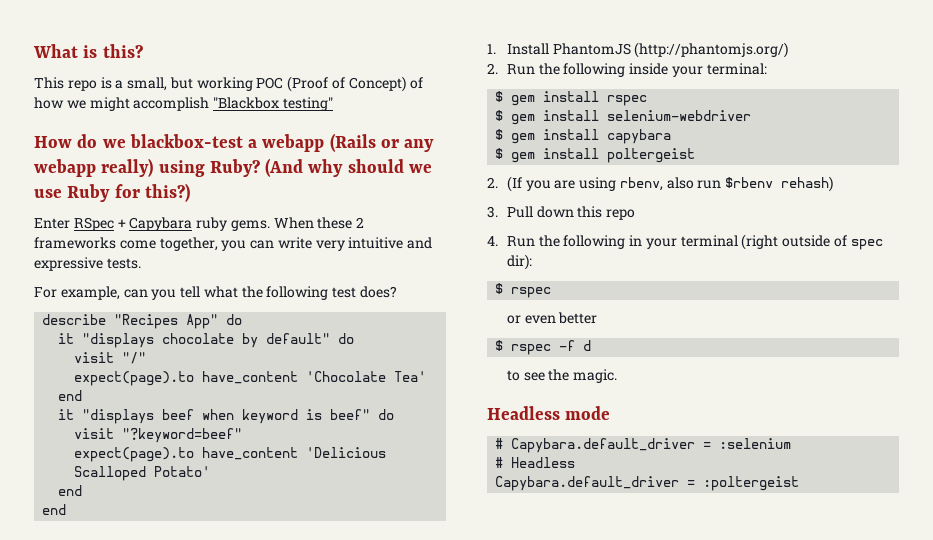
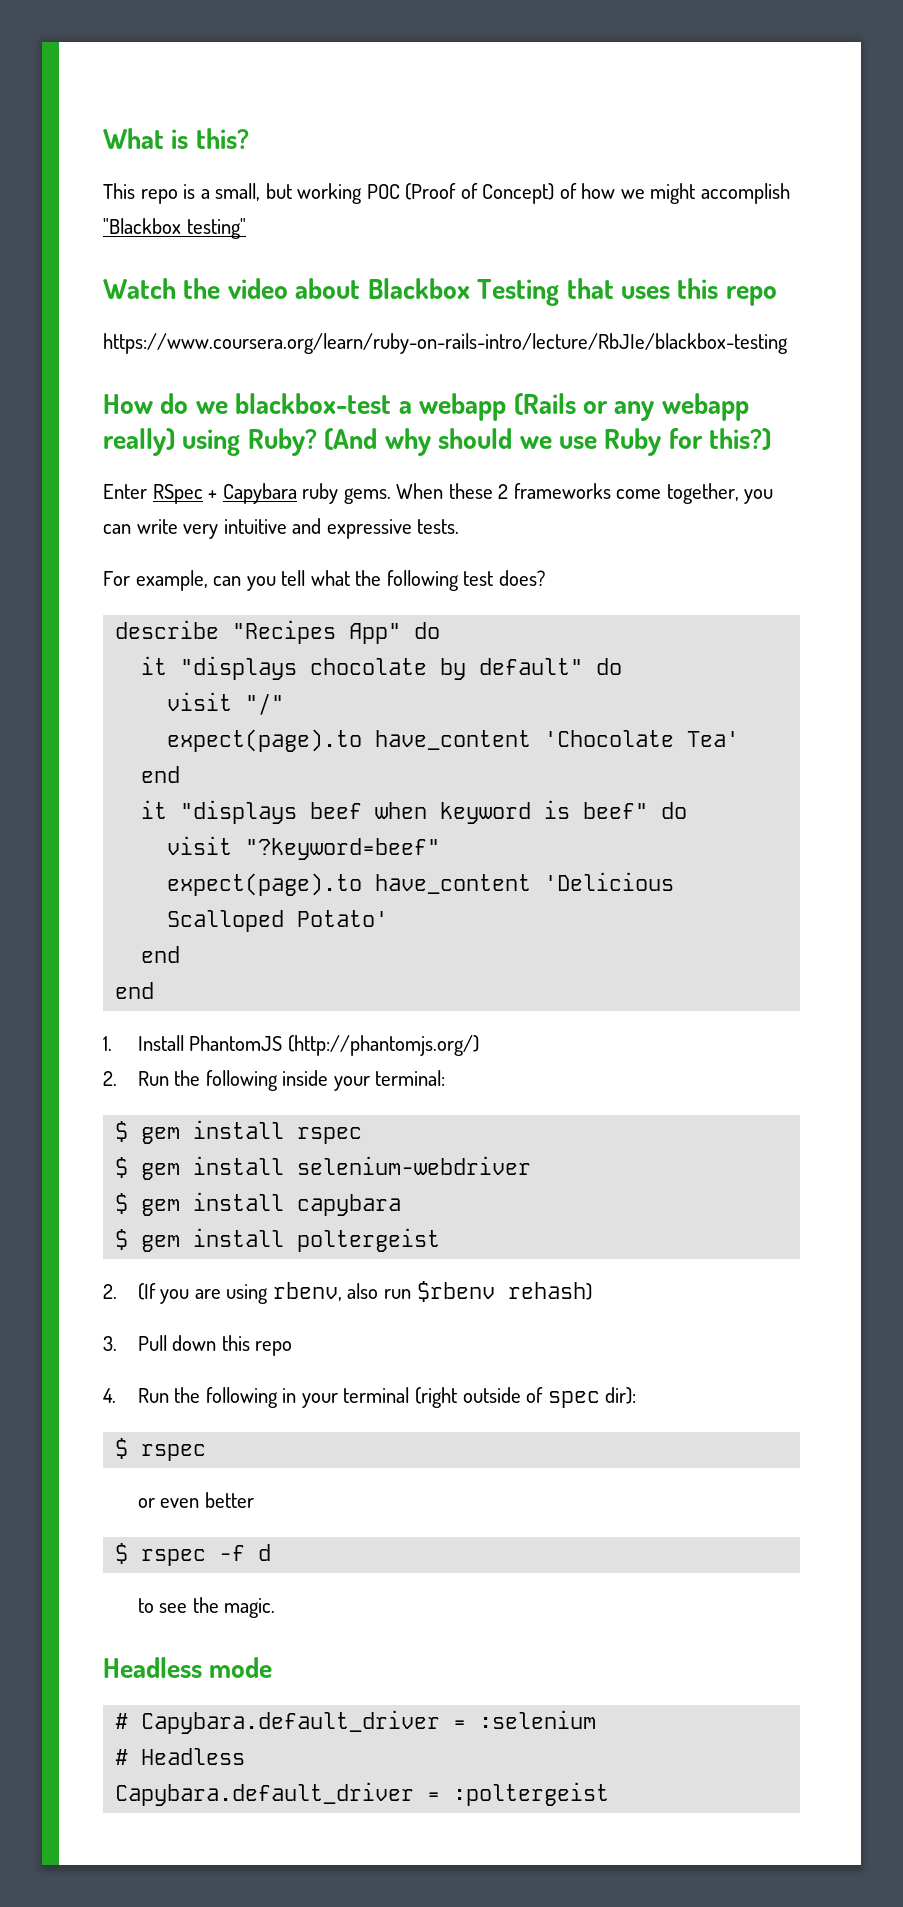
(333, 104) none -> [103,278,777,306] [103,333,788,354] // Watch the video about Blackbox Testing that uses this repo // https://www.coursera.org/learn/ruby-on-rails-intro/lecture/RbJIe/blackbox-testing

